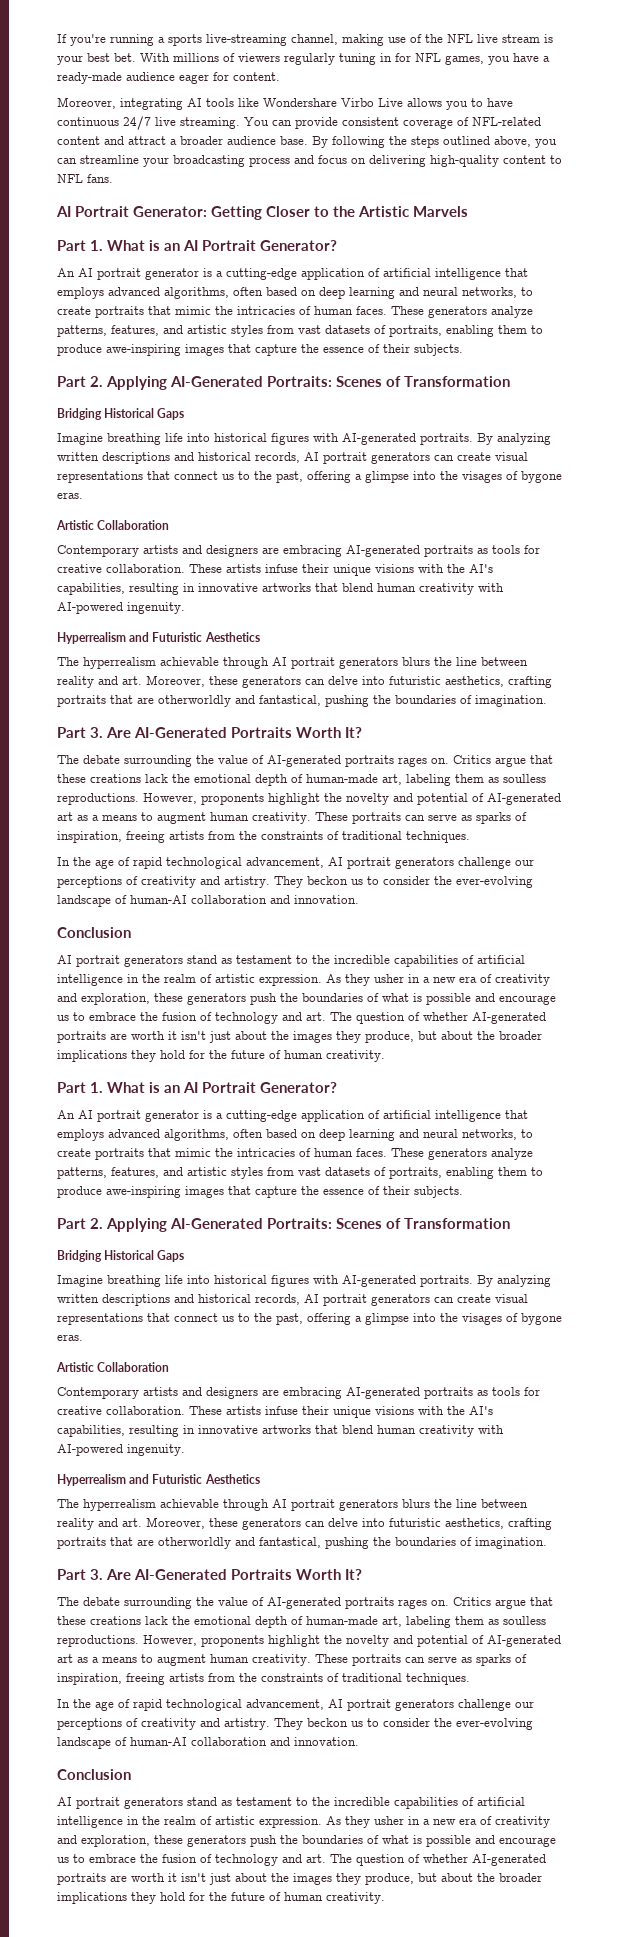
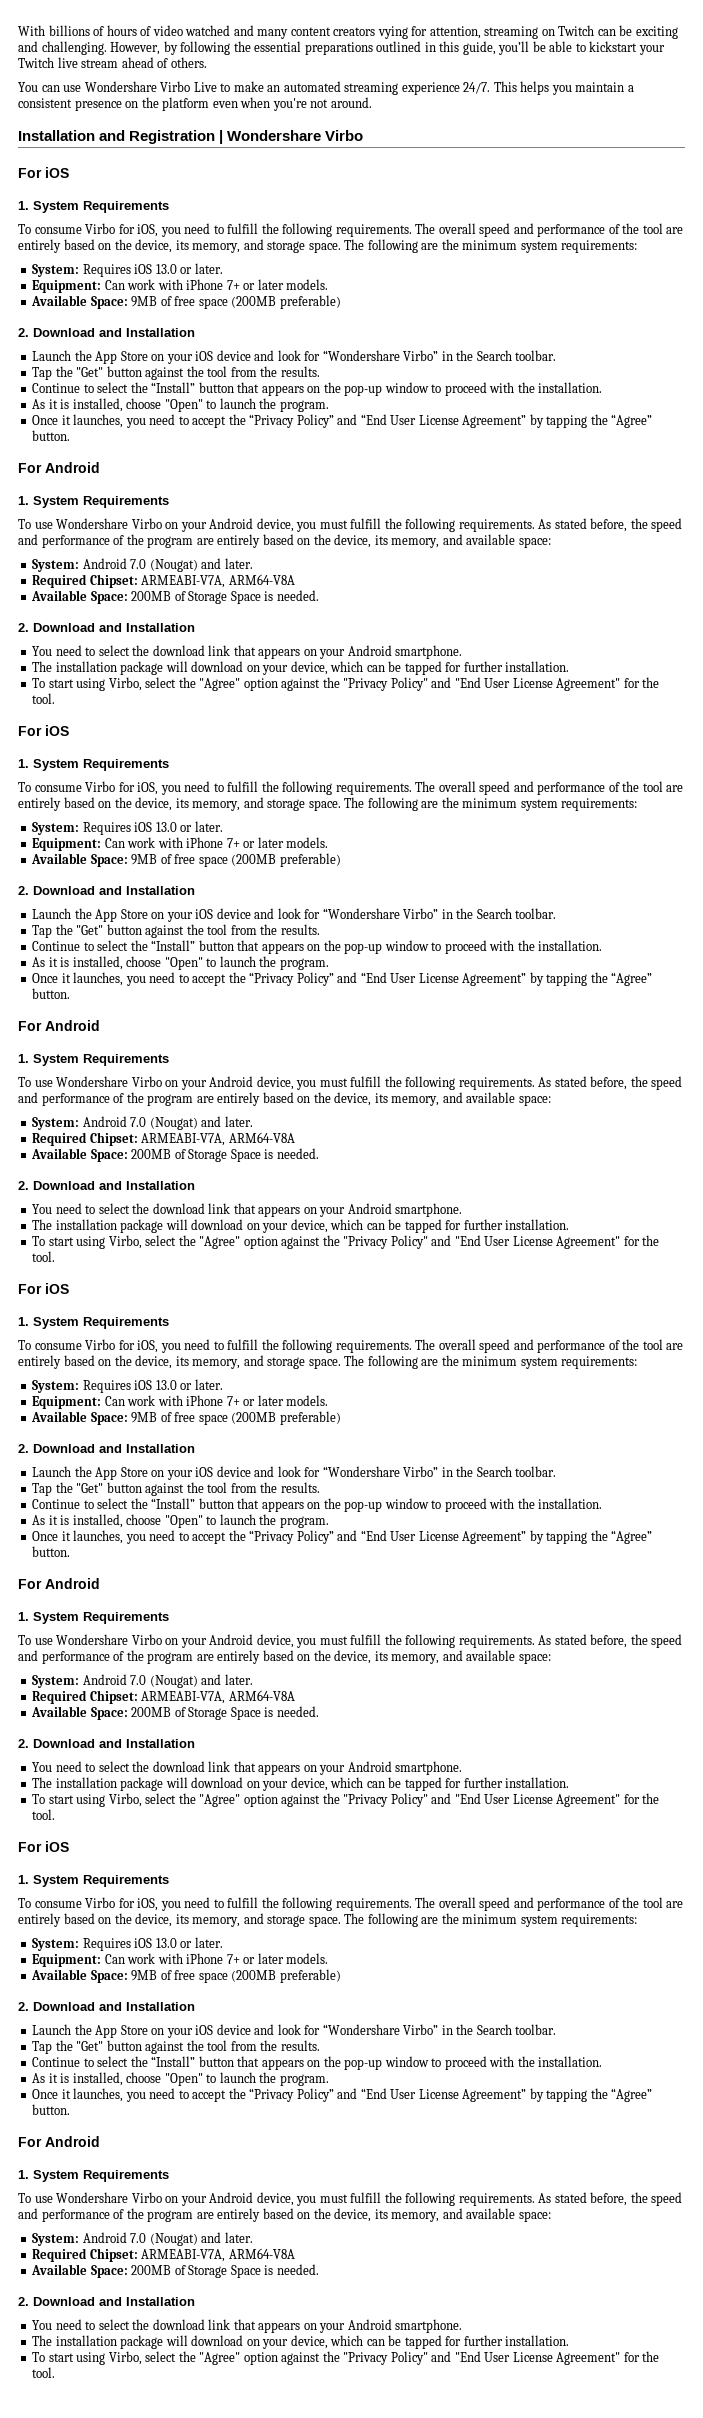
[57,34,553,46] [57,53,550,65] [57,72,280,84] [57,97,513,110] [57,116,541,130] [57,136,557,148] [57,155,562,167] [57,174,113,183] [56,206,469,220] [57,240,338,251] [57,268,528,280] [57,287,533,299] [57,306,533,318] [57,325,543,337] [57,344,463,356] [57,376,511,390] [57,408,185,420] [57,433,551,445] [57,452,528,464] [57,471,562,483] [57,492,83,499] [56,520,170,530] [57,545,540,557] [57,564,493,576] [57,583,504,595] [57,602,185,614] [57,632,260,644] [57,657,528,669] [57,675,552,688] [57,695,547,707] [57,727,363,738] [57,755,553,767] [57,774,546,786] [57,793,561,805] [57,812,527,824] [57,831,470,843] [57,857,534,869] [57,876,533,888] [57,895,359,907] [57,927,131,938] [57,955,525,967] [57,974,550,986] [57,993,556,1005] [57,1012,546,1024] [57,1031,542,1043] [57,1050,385,1062] [57,1082,338,1093] [57,1110,528,1122] [57,1129,533,1141] [57,1148,533,1160] [57,1167,543,1179] [57,1186,463,1198] [57,1218,511,1232] [57,1250,185,1262] [57,1275,551,1287] [57,1294,528,1306] [57,1313,562,1325] [57,1334,83,1341] [56,1362,170,1372] [57,1387,540,1399] [57,1406,493,1418] [57,1425,504,1437] [57,1444,185,1456] [57,1474,260,1486] [57,1499,528,1511] [57,1517,552,1530] [57,1537,547,1549] [57,1569,363,1580] [57,1597,553,1609] [57,1616,546,1628] [57,1635,561,1647] [57,1654,527,1666] [57,1673,470,1685] [57,1699,534,1711] [57,1718,533,1730] [57,1737,359,1749] [57,1769,131,1780] [57,1797,525,1809] [57,1816,550,1828] [57,1835,556,1847] [57,1854,546,1866] [57,1873,542,1885] [57,1892,385,1904] If you're running a sports live-streaming channel, making use of the NFL live stream is your best bet. With millions of viewers regularly tuning in for NFL games, you have a ready-made audience eager for content. // Moreover, integrating AI tools like Wondershare Virbo Live allows you to have continuous 24/7 live streaming. You can provide consistent coverage of NFL-related content and attract a broader audience base. By following the steps outlined above, you can streamline your broadcasting process and focus on delivering high-quality content to NFL fans. // AI Portrait Generator: Getting Closer to the Artistic Marvels // Part 1. What is an AI Portrait Generator? // An AI portrait generator is a cutting-edge application of artificial intelligence that employs advanced algorithms, often based on deep learning and neural networks, to create portraits that mimic the intricacies of human faces. These generators analyze patterns, features, and artistic styles from vast datasets of portraits, enabling them to produce awe-inspiring images that capture the essence of their subjects. // Part 2. Applying AI-Generated Portraits: Scenes of Transformation // Bridging Historical Gaps // Imagine breathing life into historical figures with AI-generated portraits. By analyzing written descriptions and historical records, AI portrait generators can create visual representations that connect us to the past, offering a glimpse into the visages of bygone eras. // Artistic Collaboration // Contemporary artists and designers are embracing AI-generated portraits as tools for creative collaboration. These artists infuse their unique visions with the AI's capabilities, resulting in innovative artworks that blend human creativity with AI-powered ingenuity. // Hyperrealism and Futuristic Aesthetics // The hyperrealism achievable through AI portrait generators blurs the line between reality and art. Moreover, these generators can delve into futuristic aesthetics, crafting portraits that are otherworldly and fantastical, pushing the boundaries of imagination. // Part 3. Are AI-Generated Portraits Worth It? // The debate surrounding the value of AI-generated portraits rages on. Critics argue that these creations lack the emotional depth of human-made art, labeling them as soulless reproductions. However, proponents highlight the novelty and potential of AI-generated art as a means to augment human creativity. These portraits can serve as sparks of inspiration, freeing artists from the constraints of traditional techniques. // In the age of rapid technological advancement, AI portrait generators challenge our perceptions of creativity and artistry. They beckon us to consider the ever-evolving landscape of human-AI collaboration and innovation. // Conclusion // AI portrait generators stand as testament to the incredible capabilities of artificial intelligence in the realm of artistic expression. As they usher in a new era of creativity and exploration, these generators push the boundaries of what is possible and encourage us to embrace the fusion of technology and art. The question of whether AI-generated portraits are worth it isn't just about the images they produce, but about the broader implications they hold for the future of human creativity. // Part 1. What is an AI Portrait Generator? // An AI portrait generator is a cutting-edge application of artificial intelligence that employs advanced algorithms, often based on deep learning and neural networks, to create portraits that mimic the intricacies of human faces. These generators analyze patterns, features, and artistic styles from vast datasets of portraits, enabling them to produce awe-inspiring images that capture the essence of their subjects. // Part 2. Applying AI-Generated Portraits: Scenes of Transformation // Bridging Historical Gaps // Imagine breathing life into historical figures with AI-generated portraits. By analyzing written descriptions and historical records, AI portrait generators can create visual representations that connect us to the past, offering a glimpse into the visages of bygone eras. // Artistic Collaboration // Contemporary artists and designers are embracing AI-generated portraits as tools for creative collaboration. These artists infuse their unique visions with the AI's capabilities, resulting in innovative artworks that blend human creativity with AI-powered ingenuity. // Hyperrealism and Futuristic Aesthetics // The hyperrealism achievable through AI portrait generators blurs the line between reality and art. Moreover, these generators can delve into futuristic aesthetics, crafting portraits that are otherworldly and fantastical, pushing the boundaries of imagination. // Part 3. Are AI-Generated Portraits Worth It? // The debate surrounding the value of AI-generated portraits rages on. Critics argue that these creations lack the emotional depth of human-made art, labeling them as soulless reproductions. However, proponents highlight the novelty and potential of AI-generated art as a means to augment human creativity. These portraits can serve as sparks of inspiration, freeing artists from the constraints of traditional techniques. // In the age of rapid technological advancement, AI portrait generators challenge our perceptions of creativity and artistry. They beckon us to consider the ever-evolving landscape of human-AI collaboration and innovation. // Conclusion // AI portrait generators stand as testament to the incredible capabilities of artificial intelligence in the realm of artistic expression. As they usher in a new era of creativity and exploration, these generators push the boundaries of what is possible and encourage us to embrace the fusion of technology and art. The question of whether AI-generated portraits are worth it isn't just about the images they produce, but about the broader implications they hold for the future of human creativity. -> [18,25,678,39] [18,41,665,55] [18,57,207,68] [18,81,634,95] [18,97,372,111] [18,130,364,144] [18,167,69,178] [18,201,169,213] [18,223,684,237] [18,239,638,253] [32,263,223,277] [32,279,329,293] [31,295,341,309] [18,328,195,337] [32,350,557,364] [32,366,320,380] [32,382,603,396] [32,398,329,412] [32,414,653,428] [32,430,71,441] [18,462,100,473] [18,496,169,508] [18,518,683,532] [18,534,551,548] [32,558,253,572] [32,574,295,588] [31,590,319,604] [18,623,195,632] [32,645,463,659] [32,661,570,675] [32,677,660,691] [32,693,56,704] [18,725,69,736] [18,759,169,771] [18,781,684,795] [18,797,638,811] [32,821,223,835] [32,837,329,851] [31,853,341,867] [18,886,195,895] [32,908,557,922] [32,924,320,938] [32,940,603,954] [32,956,329,970] [32,972,653,986] [32,988,71,999] [18,1020,100,1031] [18,1054,169,1066] [18,1076,683,1090] [18,1092,551,1106] [32,1116,253,1130] [32,1132,295,1146] [31,1148,319,1162] [18,1181,195,1190] [32,1203,463,1217] [32,1219,570,1233] [32,1235,660,1249] [32,1251,56,1262] [18,1283,69,1294] [18,1317,169,1329] [18,1339,684,1353] [18,1355,638,1369] [32,1379,223,1393] [32,1395,329,1409] [31,1411,341,1425] [18,1444,195,1453] [32,1466,557,1480] [32,1482,320,1496] [32,1498,603,1512] [32,1514,329,1528] [32,1530,653,1544] [32,1546,71,1557] [18,1578,100,1589] [18,1612,169,1624] [18,1634,683,1648] [18,1650,551,1664] [32,1674,253,1688] [32,1690,295,1704] [31,1706,319,1720] [18,1739,195,1748] [32,1761,463,1775] [32,1777,570,1791] [32,1793,660,1807] [32,1809,56,1820] [18,1841,69,1852] [18,1875,169,1887] [18,1897,684,1911] [18,1913,638,1927] [32,1937,223,1951] [32,1953,329,1967] [31,1969,341,1983] [18,2002,195,2011] [32,2024,557,2038] [32,2040,320,2054] [32,2056,603,2070] [32,2072,329,2086] [32,2088,653,2102] [32,2104,71,2115] [18,2136,100,2147] [18,2170,169,2182] [18,2192,683,2206] [18,2208,551,2222] [32,2232,253,2246] [32,2248,295,2262] [31,2264,319,2278] [18,2297,195,2306] [32,2319,463,2333] [32,2335,570,2349] [32,2351,660,2365] [32,2367,56,2378] With billions of hours of video watched and many content creators vying for attention, streaming on Twitch can be exciting and challenging. However, by following the essential preparations outlined in this guide, you’ll be able to kickstart your Twitch live stream ahead of others. // You can use Wondershare Virbo Live to make an automated streaming experience 24/7. This helps you maintain a consistent presence on the platform even when you're not around. // Installation and Registration | Wondershare Virbo // For iOS // 1. System Requirements // To consume Virbo for iOS, you need to fulfill the following requirements. The overall speed and performance of the tool are entirely based on the device, its memory, and storage space. The following are the minimum system requirements: // System: Requires iOS 13.0 or later. // Equipment: Can work with iPhone 7+ or later models. // Available Space: 9MB of free space (200MB preferable) // 2. Download and Installation // Launch the App Store on your iOS device and look for “Wondershare Virbo” in the Search toolbar. // Tap the "Get" button against the tool from the results. // Continue to select the “Install” button that appears on the pop-up window to proceed with the installation. // As it is installed, choose "Open" to launch the program. // Once it launches, you need to accept the “Privacy Policy” and “End User License Agreement” by tapping the “Agree” button. // For Android // 1. System Requirements // To use Wondershare Virbo on your Android device, you must fulfill the following requirements. As stated before, the speed and performance of the program are entirely based on the device, its memory, and available space: // System: Android 7.0 (Nougat) and later. // Required Chipset: ARMEABI-V7A, ARM64-V8A // Available Space: 200MB of Storage Space is needed. // 2. Download and Installation // You need to select the download link that appears on your Android smartphone. // The installation package will download on your device, which can be tapped for further installation. // To start using Virbo, select the "Agree" option against the "Privacy Policy" and "End User License Agreement" for the tool. // For iOS // 1. System Requirements // To consume Virbo for iOS, you need to fulfill the following requirements. The overall speed and performance of the tool are entirely based on the device, its memory, and storage space. The following are the minimum system requirements: // System: Requires iOS 13.0 or later. // Equipment: Can work with iPhone 7+ or later models. // Available Space: 9MB of free space (200MB preferable) // 2. Download and Installation // Launch the App Store on your iOS device and look for “Wondershare Virbo” in the Search toolbar. // Tap the "Get" button against the tool from the results. // Continue to select the “Install” button that appears on the pop-up window to proceed with the installation. // As it is installed, choose "Open" to launch the program. // Once it launches, you need to accept the “Privacy Policy” and “End User License Agreement” by tapping the “Agree” button. // For Android // 1. System Requirements // To use Wondershare Virbo on your Android device, you must fulfill the following requirements. As stated before, the speed and performance of the program are entirely based on the device, its memory, and available space: // System: Android 7.0 (Nougat) and later. // Required Chipset: ARMEABI-V7A, ARM64-V8A // Available Space: 200MB of Storage Space is needed. // 2. Download and Installation // You need to select the download link that appears on your Android smartphone. // The installation package will download on your device, which can be tapped for further installation. // To start using Virbo, select the "Agree" option against the "Privacy Policy" and "End User License Agreement" for the tool. // For iOS // 1. System Requirements // To consume Virbo for iOS, you need to fulfill the following requirements. The overall speed and performance of the tool are entirely based on the device, its memory, and storage space. The following are the minimum system requirements: // System: Requires iOS 13.0 or later. // Equipment: Can work with iPhone 7+ or later models. // Available Space: 9MB of free space (200MB preferable) // 2. Download and Installation // Launch the App Store on your iOS device and look for “Wondershare Virbo” in the Search toolbar. // Tap the "Get" button against the tool from the results. // Continue to select the “Install” button that appears on the pop-up window to proceed with the installation. // As it is installed, choose "Open" to launch the program. // Once it launches, you need to accept the “Privacy Policy” and “End User License Agreement” by tapping the “Agree” button. // For Android // 1. System Requirements // To use Wondershare Virbo on your Android device, you must fulfill the following requirements. As stated before, the speed and performance of the program are entirely based on the device, its memory, and available space: // System: Android 7.0 (Nougat) and later. // Required Chipset: ARMEABI-V7A, ARM64-V8A // Available Space: 200MB of Storage Space is needed. // 2. Download and Installation // You need to select the download link that appears on your Android smartphone. // The installation package will download on your device, which can be tapped for further installation. // To start using Virbo, select the "Agree" option against the "Privacy Policy" and "End User License Agreement" for the tool. // For iOS // 1. System Requirements // To consume Virbo for iOS, you need to fulfill the following requirements. The overall speed and performance of the tool are entirely based on the device, its memory, and storage space. The following are the minimum system requirements: // System: Requires iOS 13.0 or later. // Equipment: Can work with iPhone 7+ or later models. // Available Space: 9MB of free space (200MB preferable) // 2. Download and Installation // Launch the App Store on your iOS device and look for “Wondershare Virbo” in the Search toolbar. // Tap the "Get" button against the tool from the results. // Continue to select the “Install” button that appears on the pop-up window to proceed with the installation. // As it is installed, choose "Open" to launch the program. // Once it launches, you need to accept the “Privacy Policy” and “End User License Agreement” by tapping the “Agree” button. // For Android // 1. System Requirements // To use Wondershare Virbo on your Android device, you must fulfill the following requirements. As stated before, the speed and performance of the program are entirely based on the device, its memory, and available space: // System: Android 7.0 (Nougat) and later. // Required Chipset: ARMEABI-V7A, ARM64-V8A // Available Space: 200MB of Storage Space is needed. // 2. Download and Installation // You need to select the download link that appears on your Android smartphone. // The installation package will download on your device, which can be tapped for further installation. // To start using Virbo, select the "Agree" option against the "Privacy Policy" and "End User License Agreement" for the tool.

